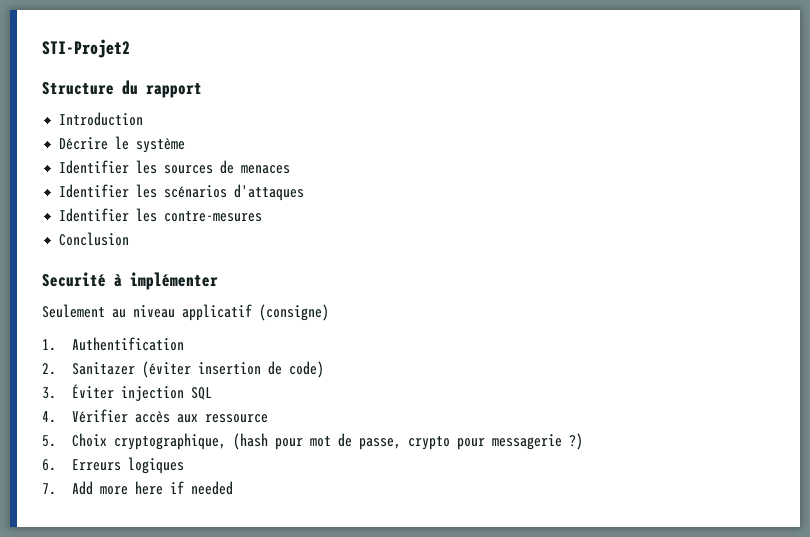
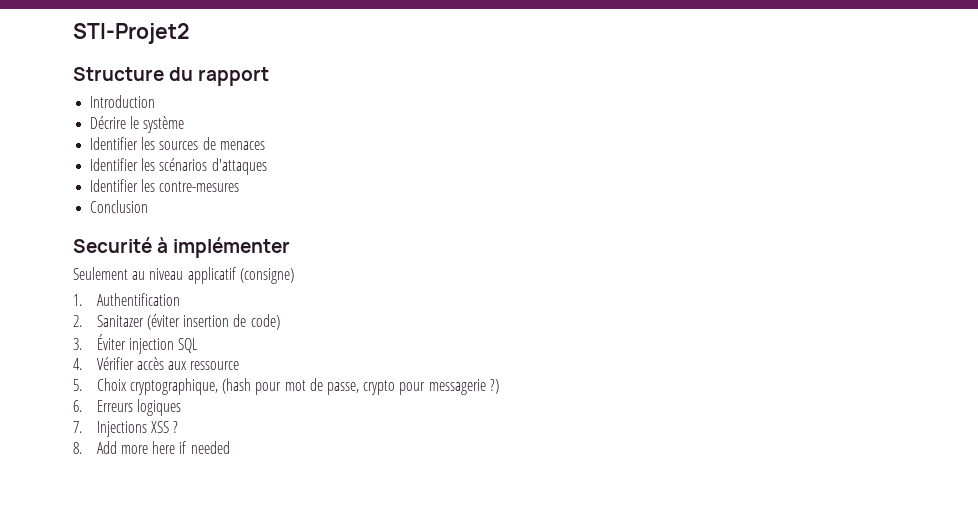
(56, 489) none -> [96,421,179,437] [73,442,82,454] Injections XSS ? // 8.

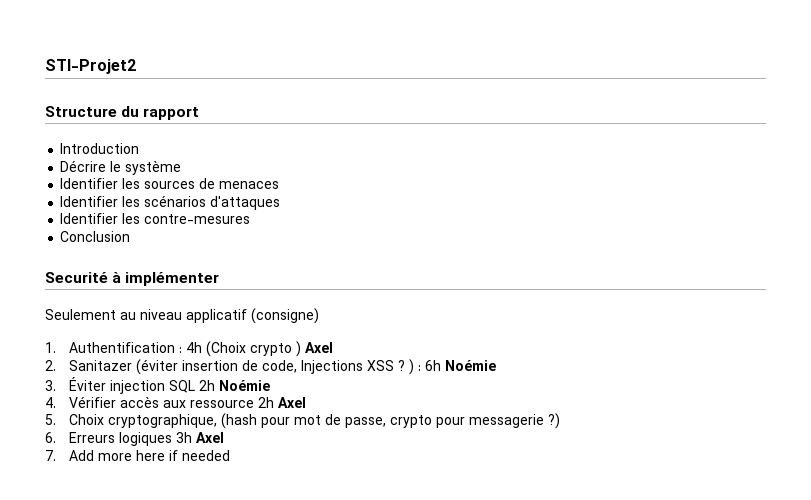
(180, 299) none -> [179,341,334,357] : 4h (Choix crypto ) Axel
[250,314,280,330] code) -> [262,359,497,375] code, Injections XSS ? ) : 6h Noémie
(199, 345) none -> [199,380,271,391] 2h Noémie
(240, 365) none -> [258,397,307,408] 2h Axel
[73,421,179,437] [73,442,82,454] // 7. Injections XSS ? // 8. -> [176,432,225,443] [45,450,56,461] 3h Axel // 7.

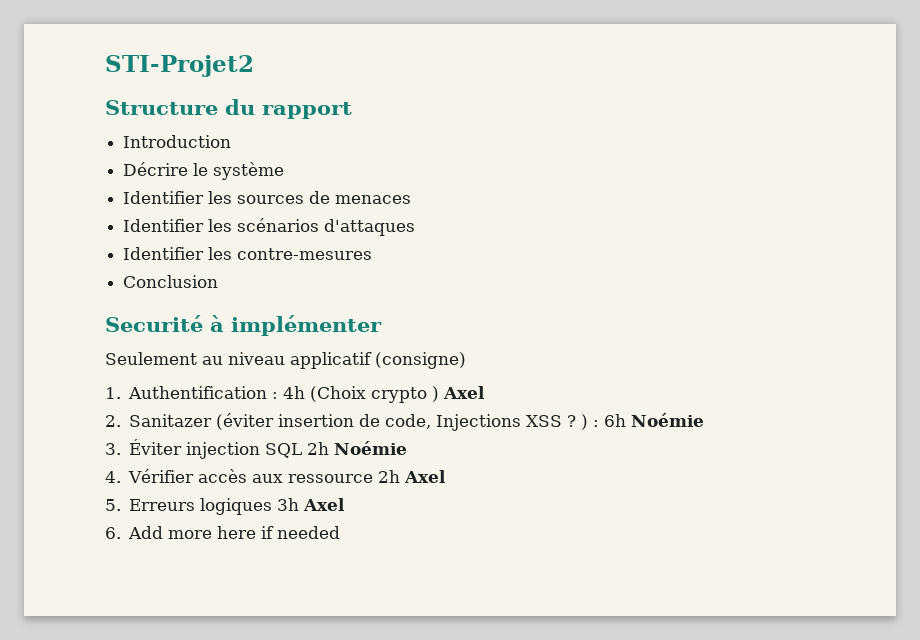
[69,413,561,429] [45,432,56,443] Choix cryptographique, (hash pour mot de passe, crypto pour messagerie ?) // 6. -> (121, 505) none
[45,450,56,461] 7. -> [105,527,121,539] 6.

